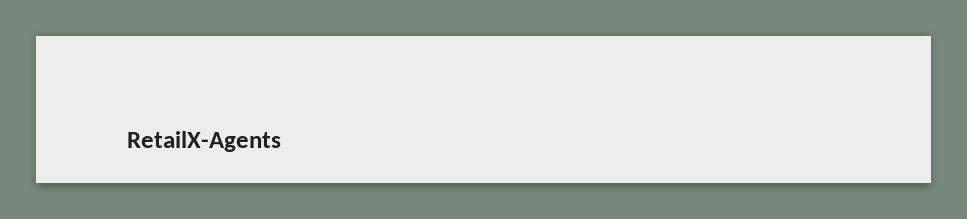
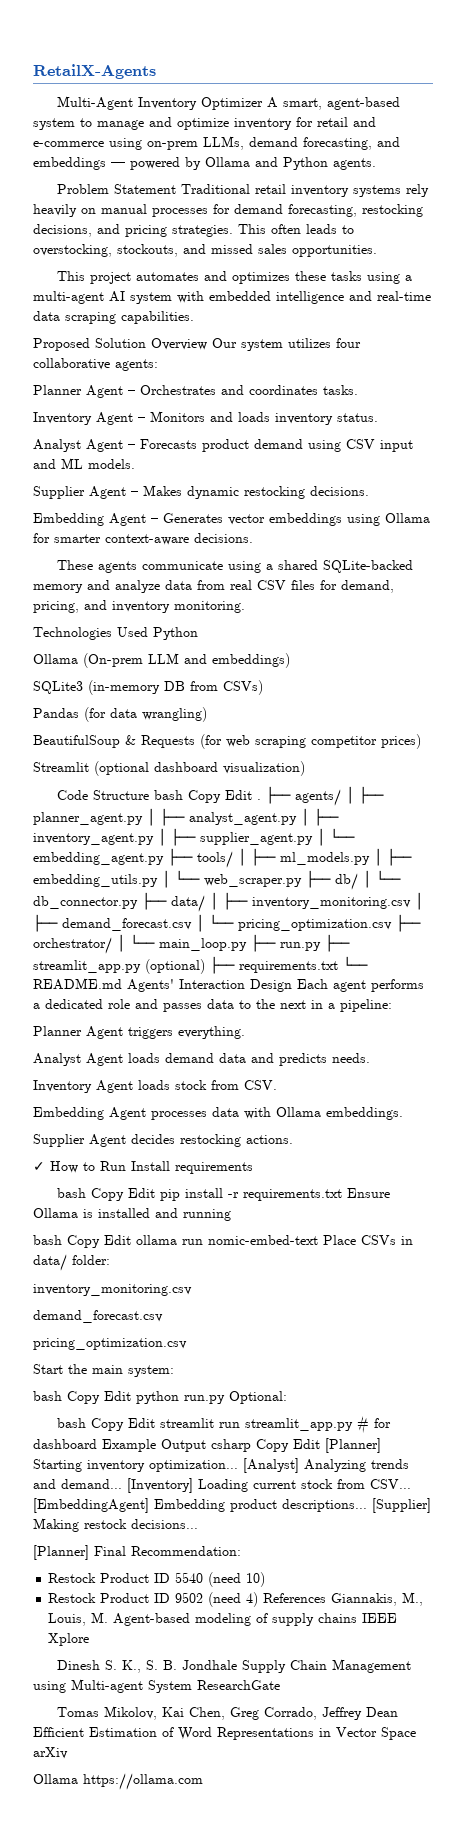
(281, 141) none -> [56,96,400,110] [33,117,376,130] [33,136,400,150] [33,157,376,170] [56,184,429,197] [33,204,423,217] [33,224,354,237] [33,244,377,257] [56,271,412,284] [33,291,431,304] [33,311,194,324] [33,338,361,351] [33,358,158,371] [33,385,358,398] [33,411,378,425] [33,439,413,452] [33,458,135,469] [33,485,369,499] [33,513,430,526] [33,533,253,545] [56,560,413,573] [33,580,394,593] [33,600,245,613] [33,627,198,640] [33,653,290,668] [33,680,263,695] [33,707,207,722] [33,734,421,749] [33,761,305,776] [56,786,384,806] [33,808,339,826] [33,828,355,846] [33,848,412,868] [33,870,401,890] [33,892,423,912] [33,914,421,932] [33,934,350,954] [33,956,368,974] [33,978,424,992] [33,999,392,1012] [33,1026,245,1039] [33,1053,370,1066] [33,1080,277,1093] [33,1107,403,1120] [33,1134,293,1147] [33,1161,253,1174] [56,1188,390,1201] [33,1208,231,1221] [33,1235,413,1248] [33,1254,110,1271] [33,1284,192,1296] [33,1310,163,1323] [33,1338,187,1350] [33,1364,174,1377] [33,1391,287,1404] [56,1416,391,1434] [33,1438,381,1453] [33,1458,409,1473] [33,1478,411,1493] [33,1498,431,1513] [33,1518,198,1532] [33,1545,241,1560] [48,1572,266,1587] [48,1592,424,1607] [48,1612,398,1626] [48,1633,90,1646] [56,1659,411,1673] [33,1679,280,1693] [56,1706,398,1720] [33,1727,416,1740] [33,1747,68,1759] [33,1773,203,1790] // Multi-Agent Inventory Optimizer A smart, agent-based system to manage and optimize inventory for retail and e-commerce using on-prem LLMs, demand forecasting, and embeddings — powered by Ollama and Python agents. // Problem Statement Traditional retail inventory systems rely heavily on manual processes for demand forecasting, restocking decisions, and pricing strategies. This often leads to overstocking, stockouts, and missed sales opportunities. // This project automates and optimizes these tasks using a multi-agent AI system with embedded intelligence and real-time data scraping capabilities. // Proposed Solution Overview Our system utilizes four collaborative agents: // Planner Agent – Orchestrates and coordinates tasks. // Inventory Agent – Monitors and loads inventory status. // Analyst Agent – Forecasts product demand using CSV input and ML models. // Supplier Agent – Makes dynamic restocking decisions. // Embedding Agent – Generates vector embeddings using Ollama for smarter context-aware decisions. // These agents communicate using a shared SQLite-backed memory and analyze data from real CSV files for demand, pricing, and inventory monitoring. // Technologies Used Python // Ollama (On-prem LLM and embeddings) // SQLite3 (in-memory DB from CSVs) // Pandas (for data wrangling) // BeautifulSoup & Requests (for web scraping competitor prices) // Streamlit (optional dashboard visualization) // Code Structure bash Copy Edit . ├── agents/ │ ├── planner_agent.py │ ├── analyst_agent.py │ ├── inventory_agent.py │ ├── supplier_agent.py │ └── embedding_agent.py ├── tools/ │ ├── ml_models.py │ ├── embedding_utils.py │ └── web_scraper.py ├── db/ │ └── db_connector.py ├── data/ │ ├── inventory_monitoring.csv │ ├── demand_forecast.csv │ └── pricing_optimization.csv ├── orchestrator/ │ └── main_loop.py ├── run.py ├── streamlit_app.py (optional) ├── requirements.txt └── README.md Agents' Interaction Design Each agent performs a dedicated role and passes data to the next in a pipeline: // Planner Agent triggers everything. // Analyst Agent loads demand data and predicts needs. // Inventory Agent loads stock from CSV. // Embedding Agent processes data with Ollama embeddings. // Supplier Agent decides restocking actions. // ✓ How to Run Install requirements // bash Copy Edit pip install -r requirements.txt Ensure Ollama is installed and running // bash Copy Edit ollama run nomic-embed-text Place CSVs in data/ folder: // inventory_monitoring.csv // demand_forecast.csv // pricing_optimization.csv // Start the main system: // bash Copy Edit python run.py Optional: // bash Copy Edit streamlit run streamlit_app.py # for dashboard Example Output csharp Copy Edit [Planner] Starting inventory optimization... [Analyst] Analyzing trends and demand... [Inventory] Loading current stock from CSV... [EmbeddingAgent] Embedding product descriptions... [Supplier] Making restock decisions... // [Planner] Final Recommendation: // Restock Product ID 5540 (need 10) // Restock Product ID 9502 (need 4) References Giannakis, M., Louis, M. Agent-based modeling of supply chains IEEE Xplore // Dinesh S. K., S. B. Jondhale Supply Chain Management using Multi-agent System ResearchGate // Tomas Mikolov, Kai Chen, Greg Corrado, Jeffrey Dean Efficient Estimation of Word Representations in Vector Space arXiv // Ollama https://ollama.com

